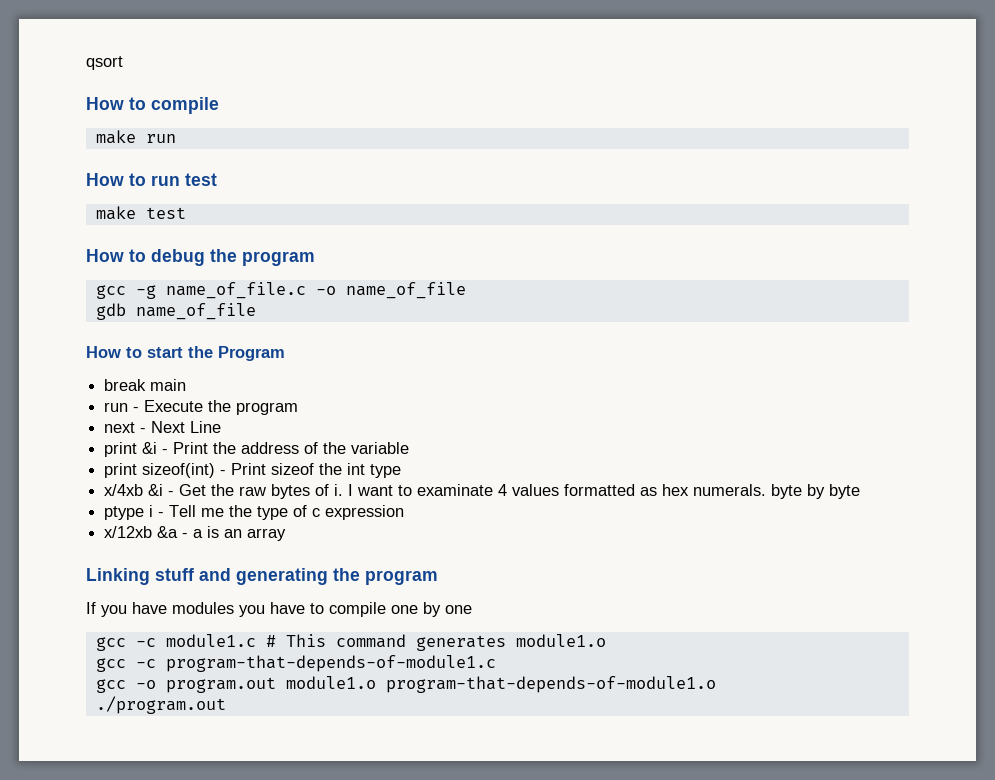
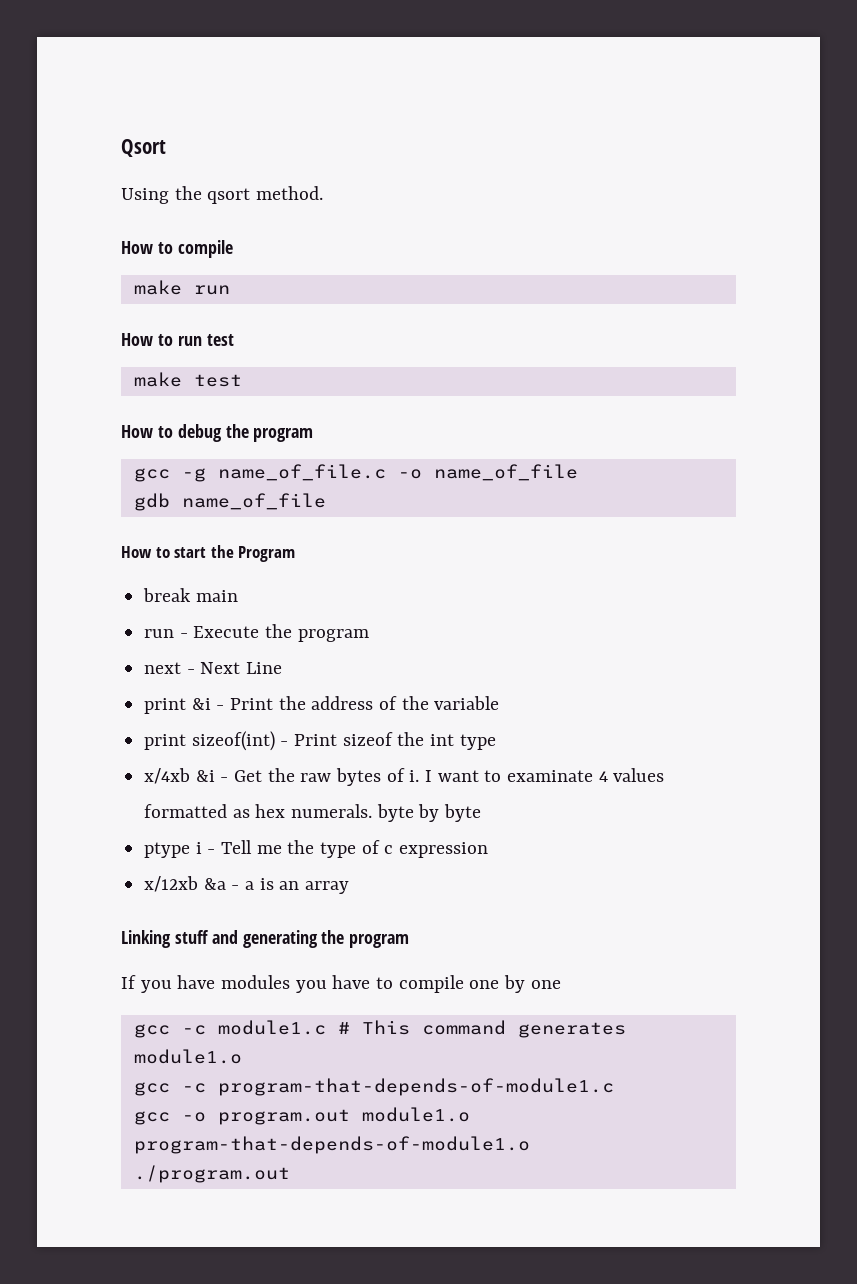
(86, 63) none -> [121,139,166,157] [121,186,202,204] Qsort // Using the
(123, 63) none -> [256,186,324,200] method.

